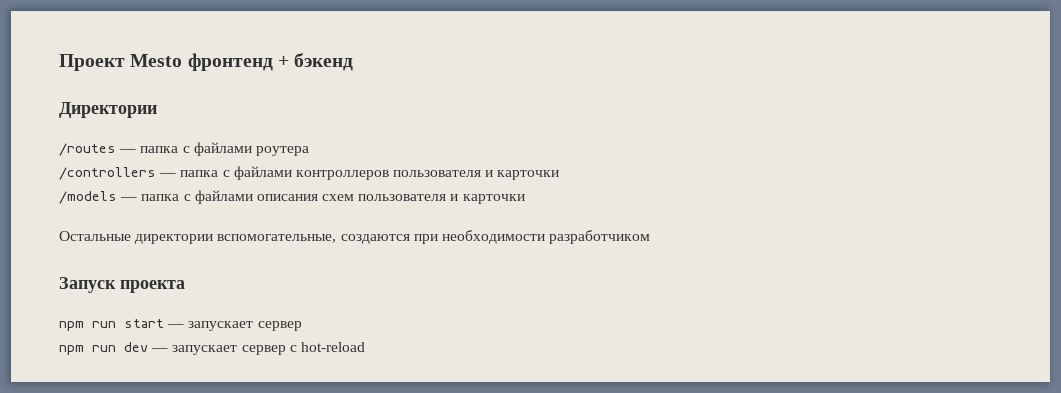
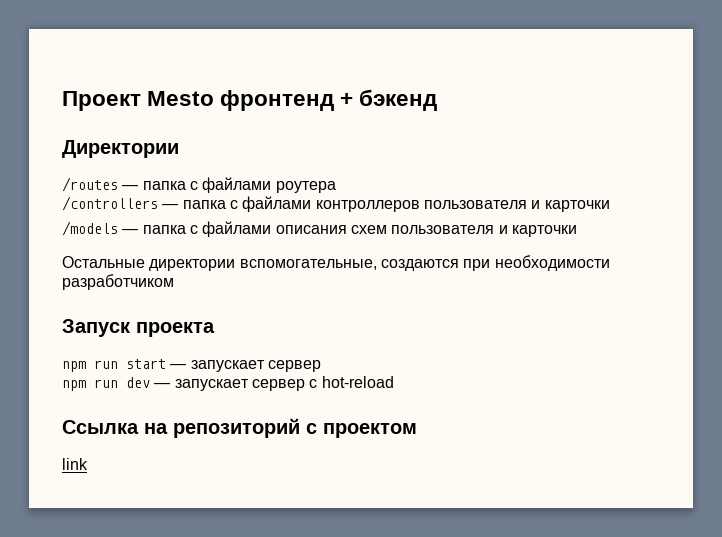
(365, 347) none -> [62,418,417,438] [62,458,88,470] // Ссылка на репозиторий с проектом // link

